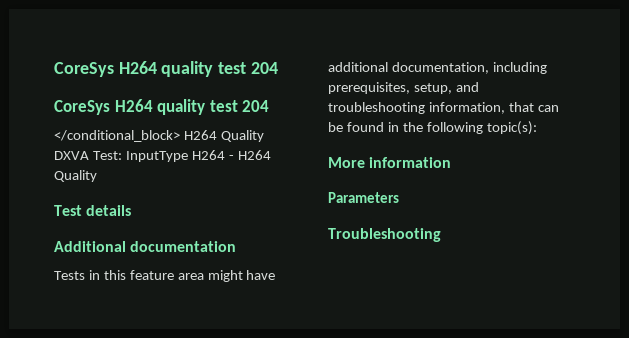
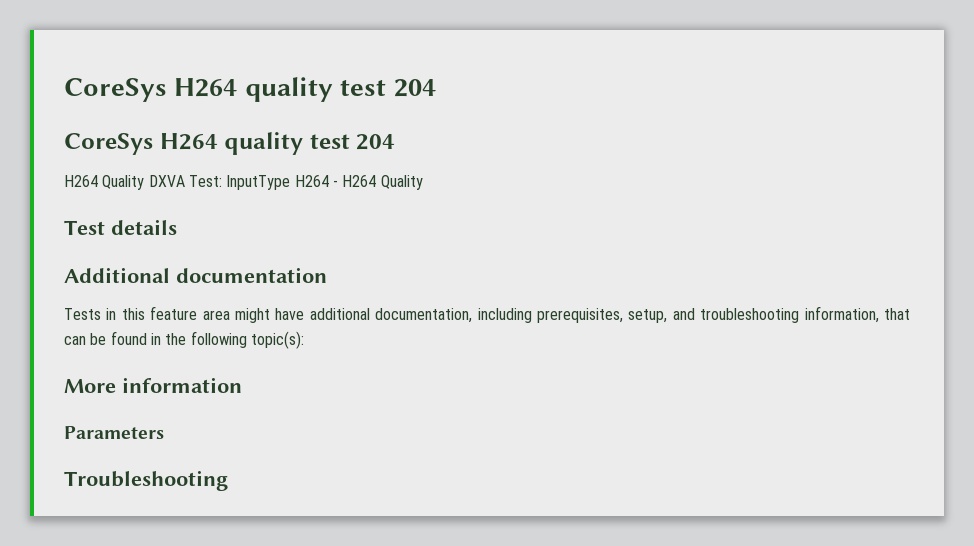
[54,130,180,142] </conditional_block> -> (396, 142) none

